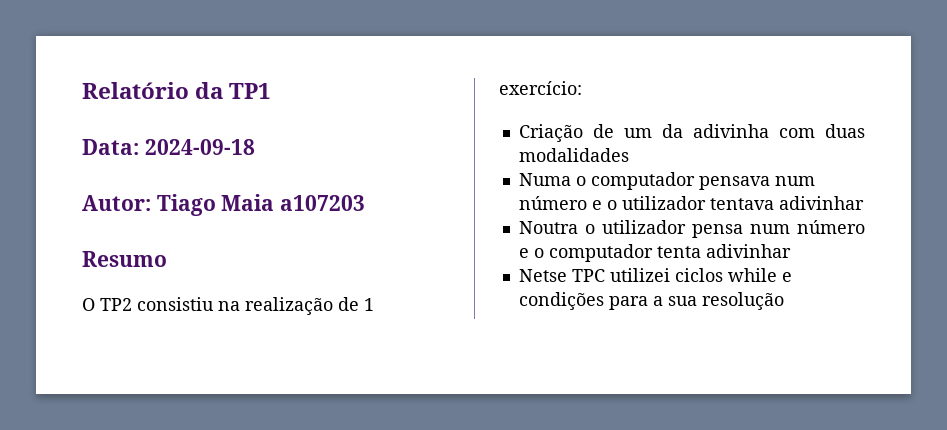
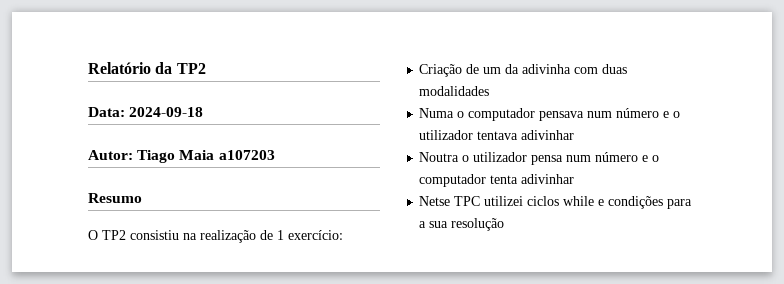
[229,83,272,99] TP1 -> [176,63,206,74] TP2

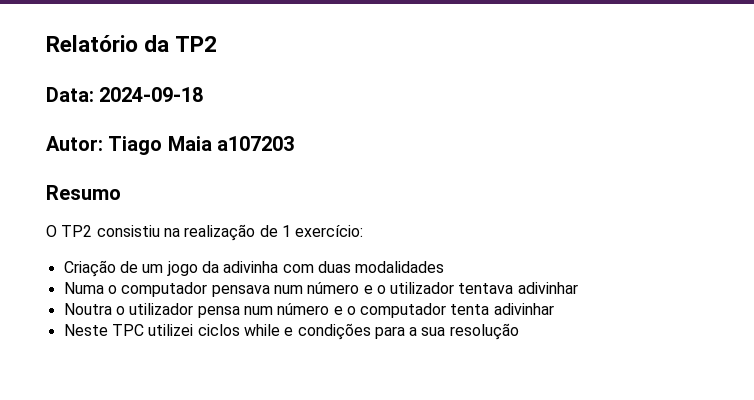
(502, 70) none -> [166,261,198,276] jogo
[419,196,451,206] Netse -> [63,324,108,336] Neste

